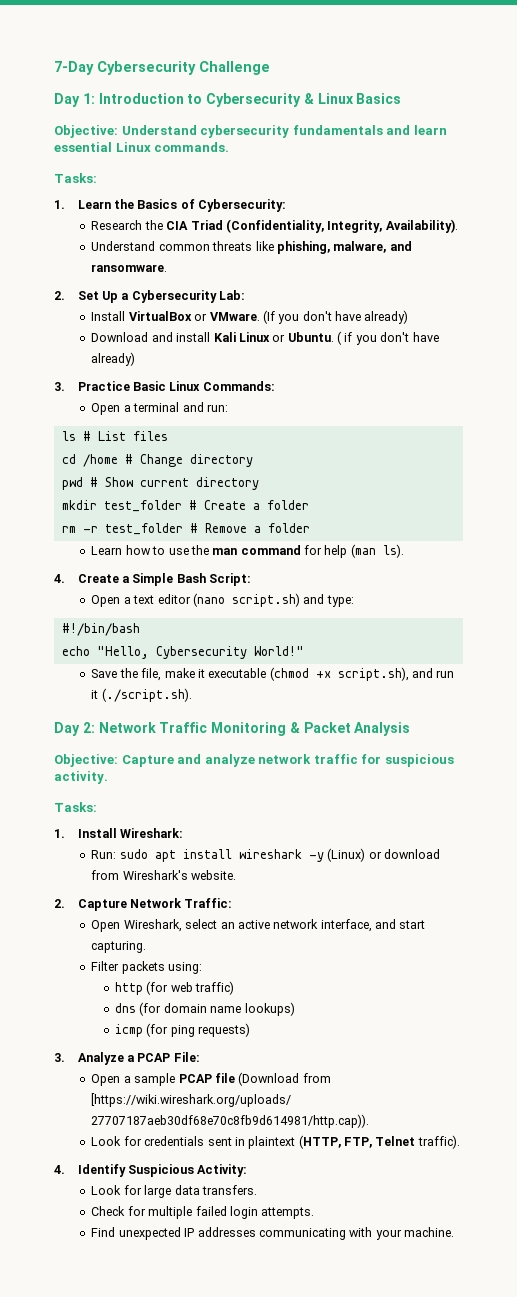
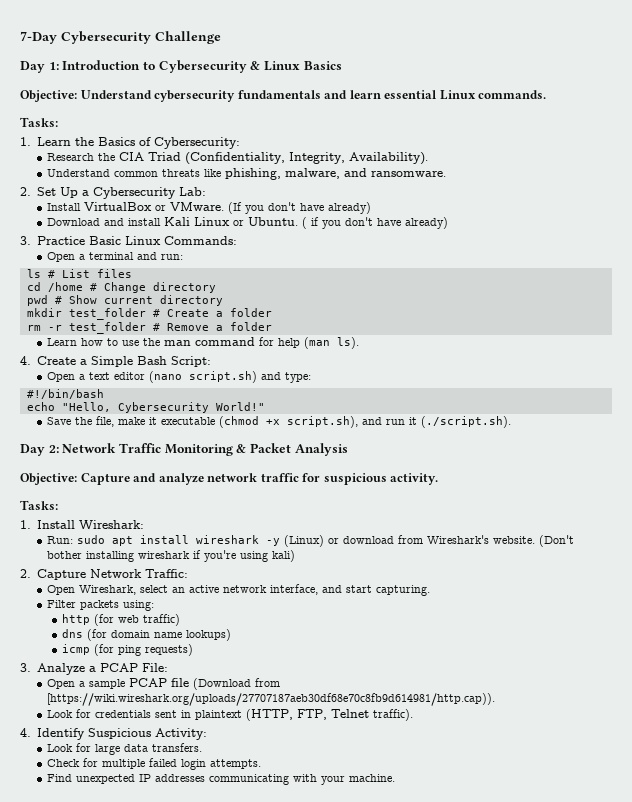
(237, 875) none -> [539,535,575,547] [47,550,296,562] (Don't bother installing wireshark if you're using kali)

